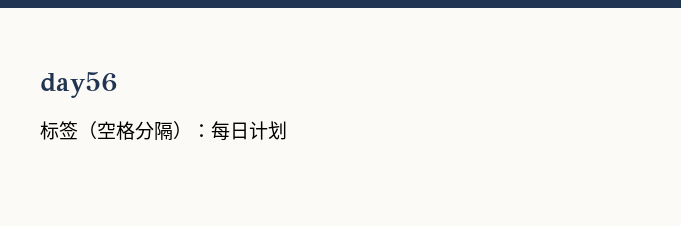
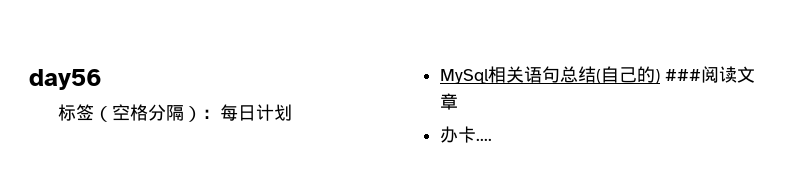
(287, 130) none -> [440,66,756,84] [440,93,459,110] [440,126,493,143] // MySql相关语句总结(自己的) ###阅读文章 // 办卡....

